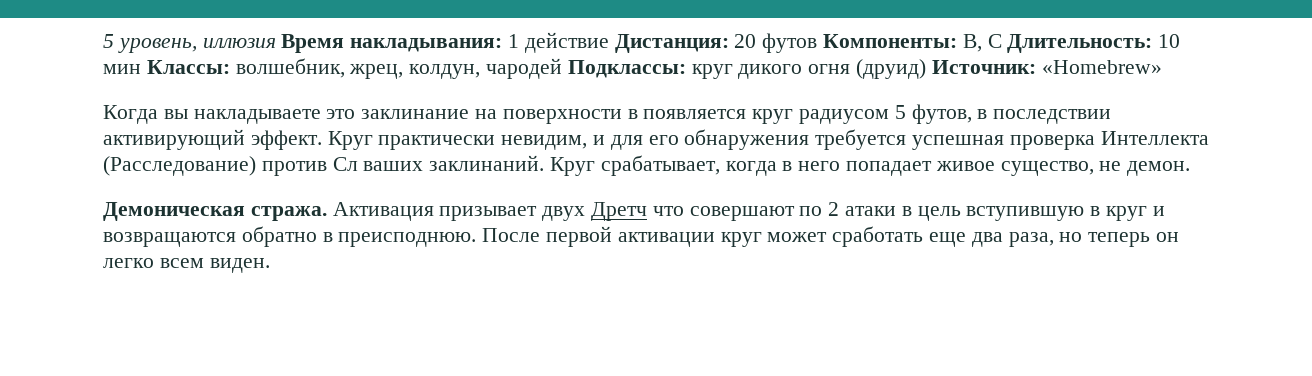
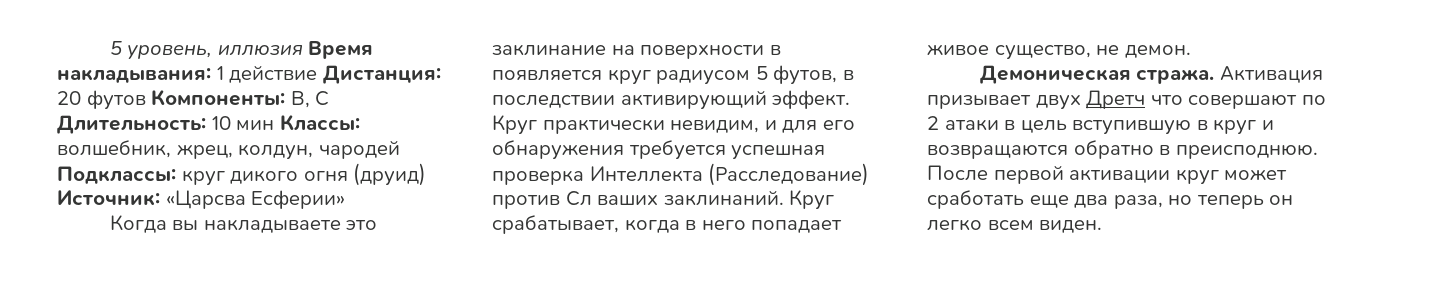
[1041,60,1162,74] «Homebrew» -> [165,190,346,209] «Царсва Есферии»

